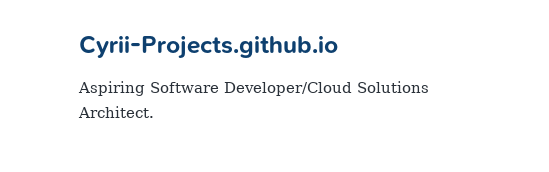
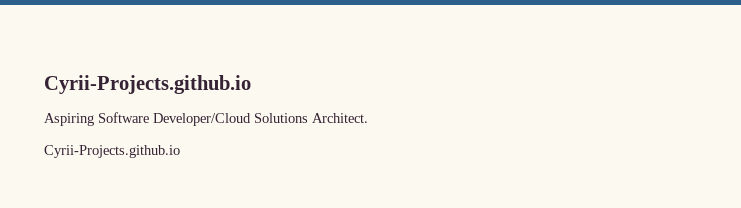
(154, 112) none -> [44,145,180,158] // Cyrii-Projects.github.io

